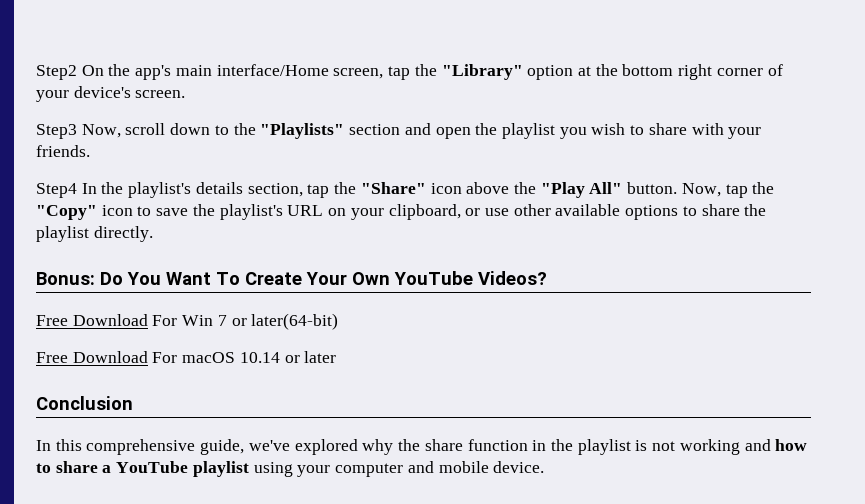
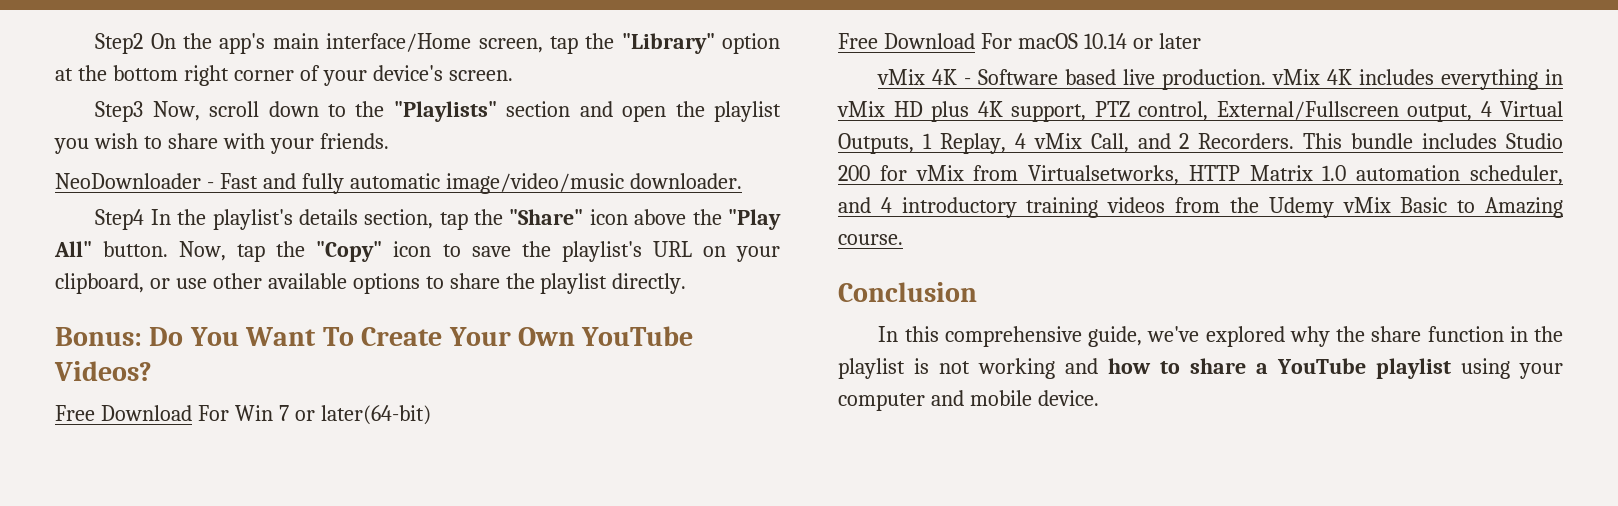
(90, 151) none -> [55,173,742,194] // NeoDownloader - Fast and fully automatic image/video/music downloader.
(337, 357) none -> [877,69,1563,90] [837,101,1563,122] [838,133,1563,154] [838,165,1563,185] [838,197,1563,218] [838,234,903,245] // vMix 4K - Software based live production. vMix 4K includes everything in vMix HD plus 4K support, PTZ control, External/Fullscreen output, 4 Virtual Outputs, 1 Replay, 4 vMix Call, and 2 Recorders. This bundle includes Studio 200 for vMix from Virtualsetworks, HTTP Matrix 1.0 automation scheduler, and 4 introductory training videos from the Udemy vMix Basic to Amazing course.

